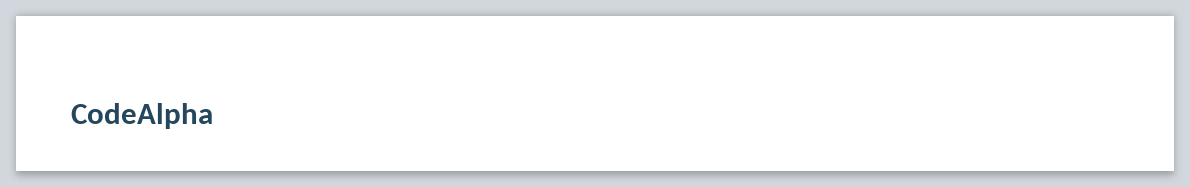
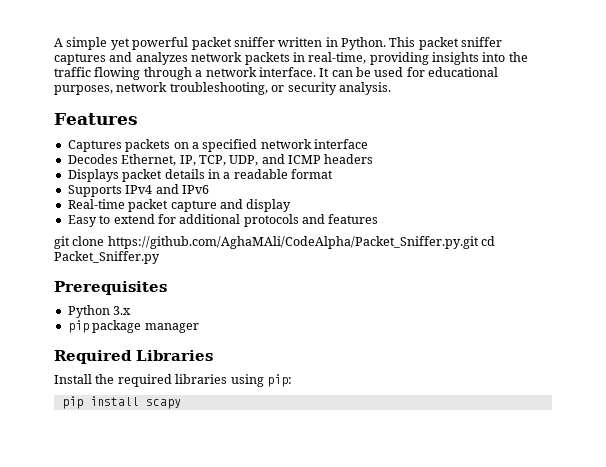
[71,103,213,129] CodeAlpha -> [54,37,503,50] [54,52,528,65] [54,67,499,80] [54,82,391,95] [54,113,138,125] [67,139,368,152] [67,154,374,166] [67,169,333,182] [67,184,209,197] [67,199,292,212] [67,214,379,227] [54,236,496,249] [54,251,160,264] [54,281,167,295] [67,305,132,318] [67,320,199,333] [54,350,213,364] [54,374,292,387] [61,396,181,409] A simple yet powerful packet sniffer written in Python. This packet sniffer captures and analyzes network packets in real-time, providing insights into the traffic flowing through a network interface. It can be used for educational purposes, network troubleshooting, or security analysis. // Features // Captures packets on a specified network interface // Decodes Ethernet, IP, TCP, UDP, and ICMP headers // Displays packet details in a readable format // Supports IPv4 and IPv6 // Real-time packet capture and display // Easy to extend for additional protocols and features // git clone https://github.com/AghaMAli/CodeAlpha/Packet_Sniffer.py.git cd Packet_Sniffer.py // Prerequisites // Python 3.x // pip package manager // Required Libraries // Install the required libraries using pip: // pip install scapy

